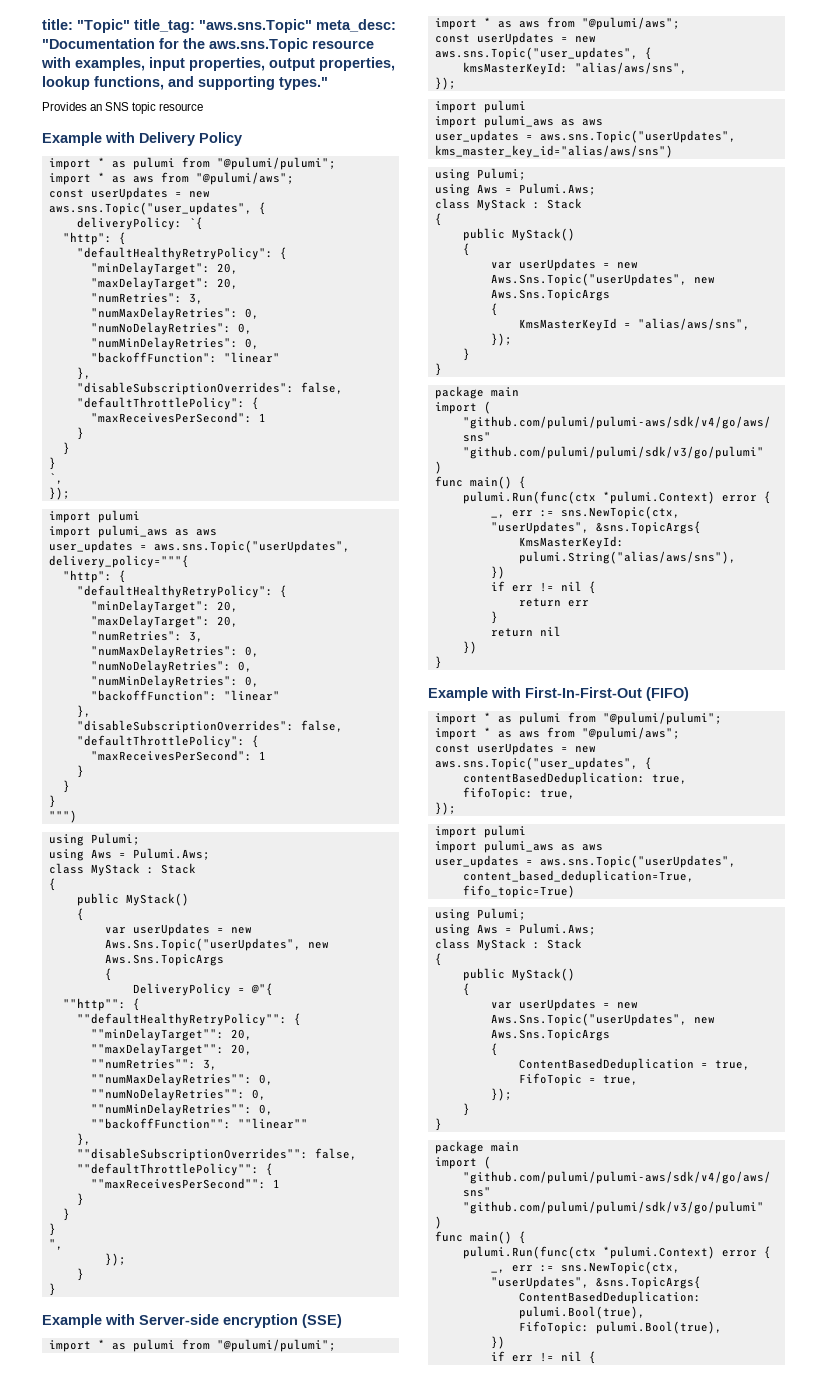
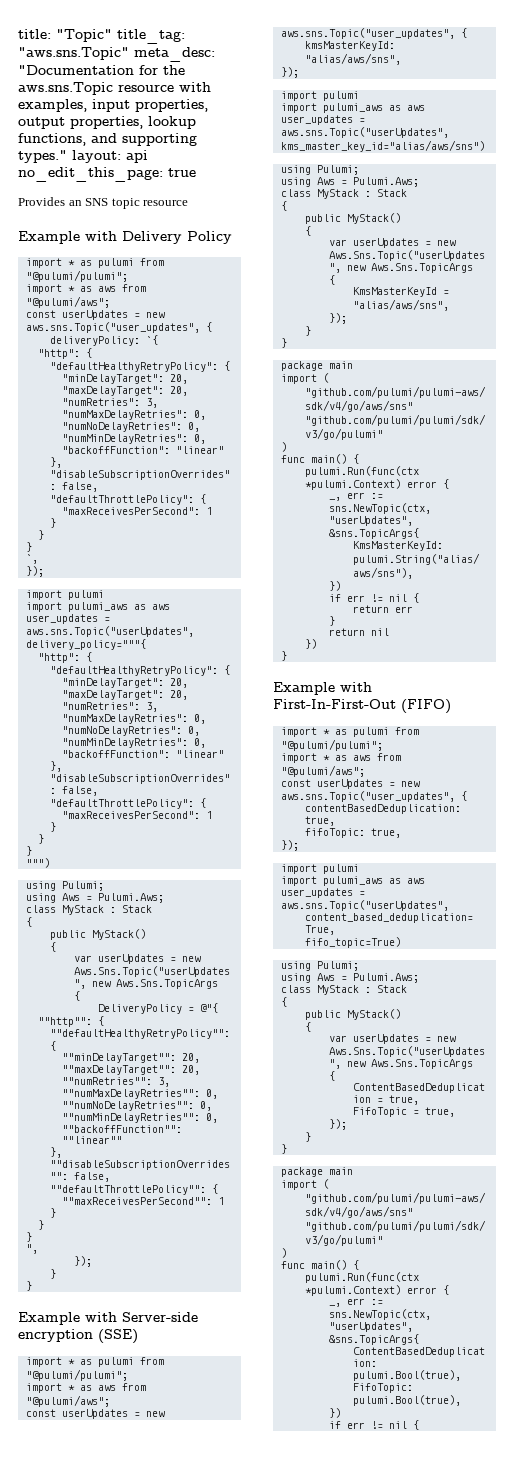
(328, 83) none -> [72,150,148,163] [18,167,196,182] layout: api no_edit_this_page: true

